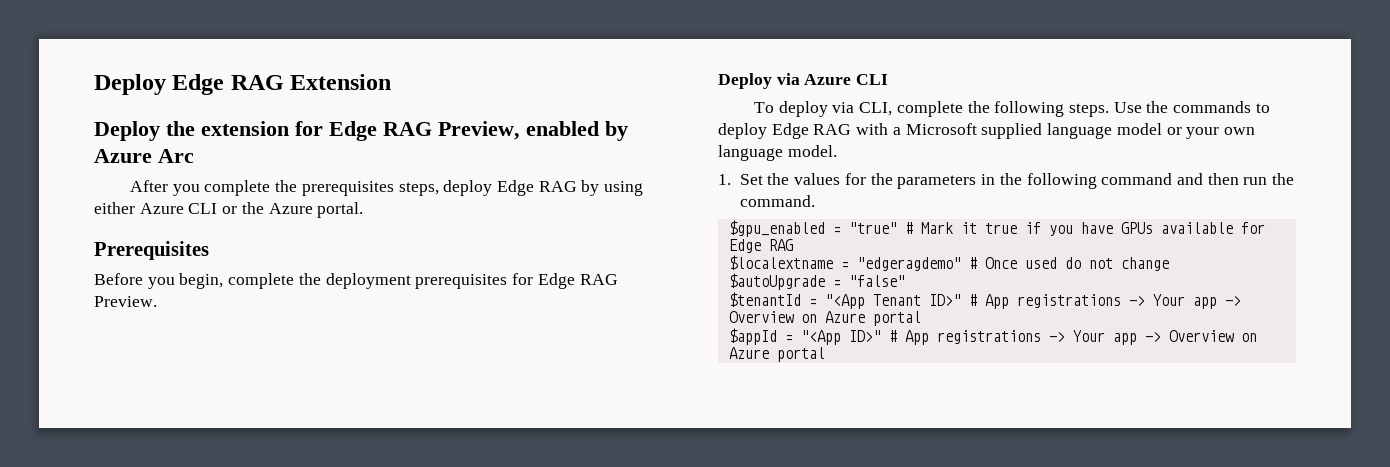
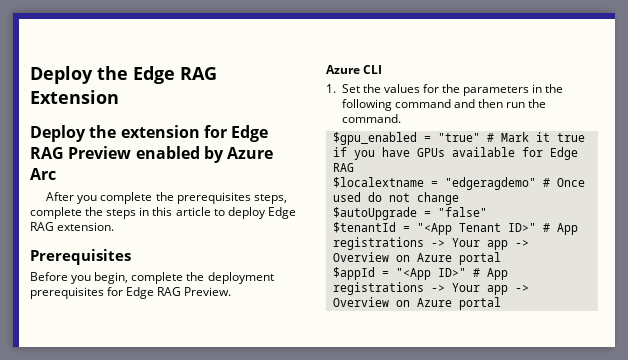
[94,74,166,95] Deploy -> [30,66,128,84] Deploy the
[438,121,520,140] Preview, -> [68,146,132,159] Preview
[443,180,644,196] [94,202,364,218] deploy Edge RAG by using either Azure CLI or the Azure portal. -> [30,207,296,219] [30,222,115,231] complete the steps in this article to deploy Edge RAG extension.
[718,73,889,89] [753,101,1270,117] [718,123,1255,139] [718,145,837,161] Deploy via Azure CLI // To deploy via CLI, complete the following steps. Use the commands to deploy Edge RAG with a Microsoft supplied language model or your own language model. -> [326,65,383,74] Azure CLI

